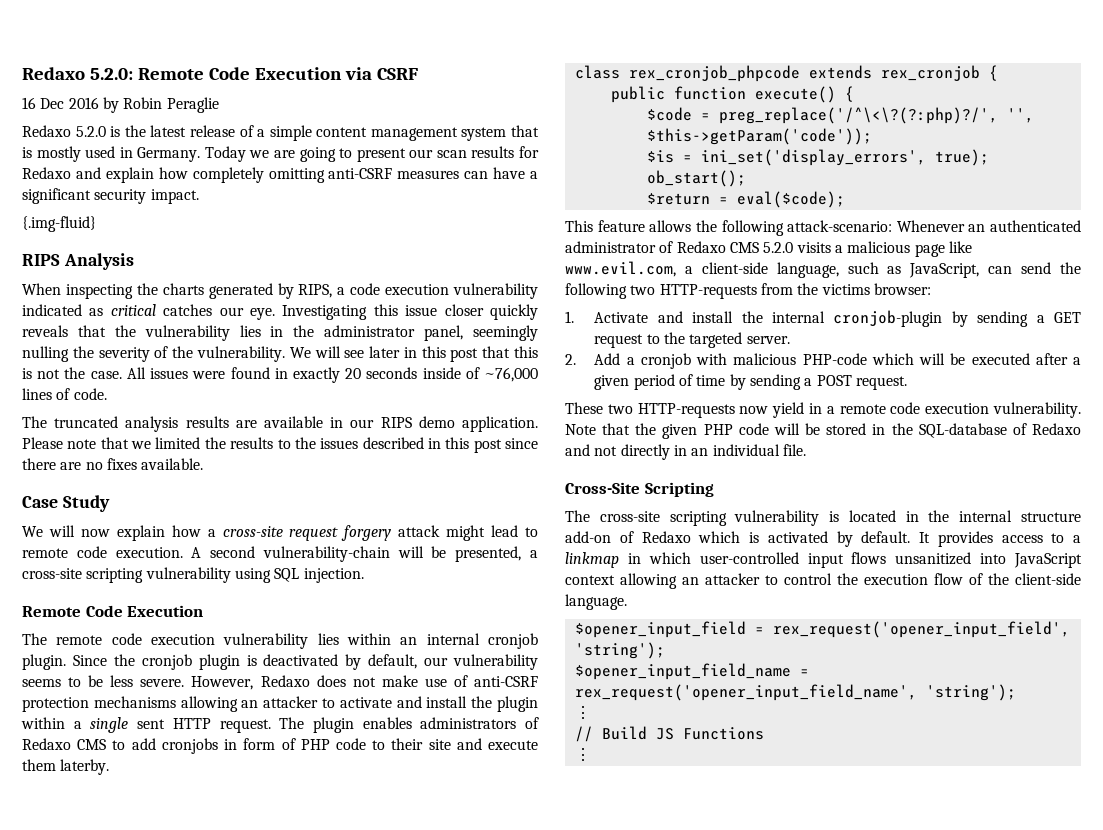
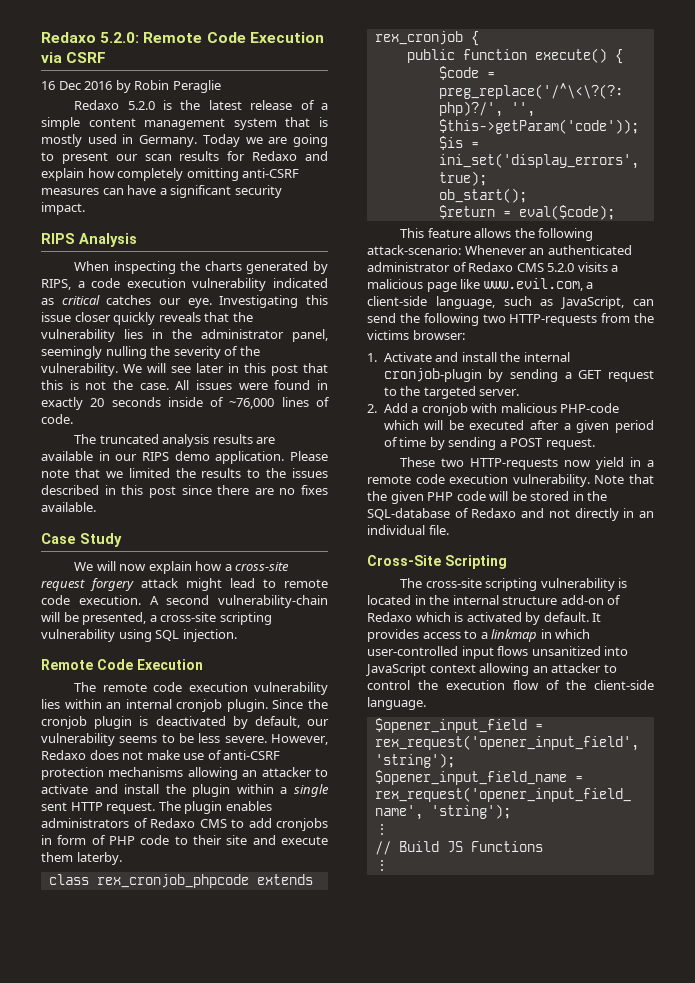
[22,216,96,232] // {.img-fluid} -> (85, 208) none

